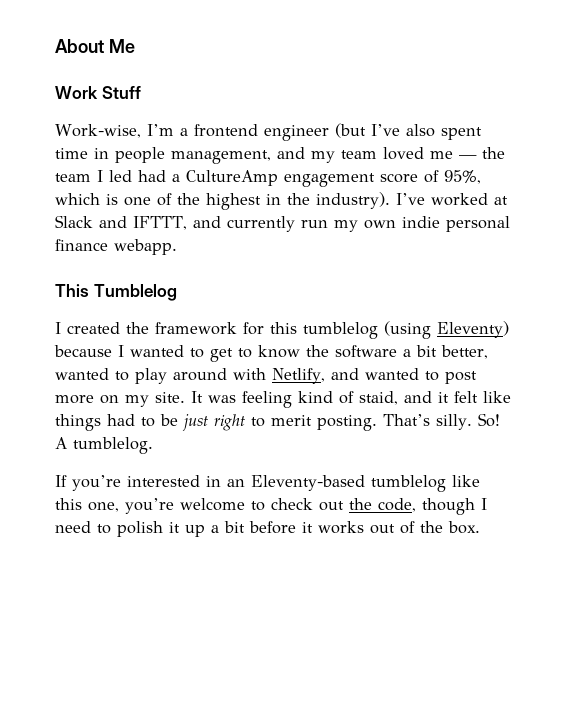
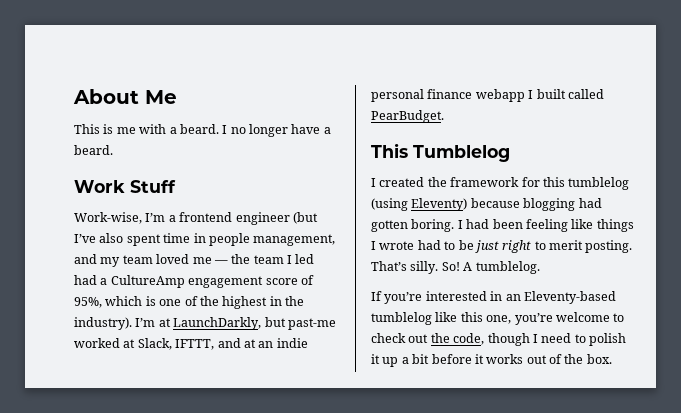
(135, 46) none -> [74,124,331,137] [74,145,113,155] // This is me with a beard. I no longer have a beard.
[396,193,508,206] [55,215,510,232] [55,239,177,255] I’ve worked at Slack and IFTTT, and currently run my own indie personal finance webapp. -> [135,317,336,330] [74,338,308,350] [371,89,604,102] [371,110,444,123] I’m at LaunchDarkly, but past-me worked at Slack, IFTTT, and at an indie personal finance webapp I built called PearBudget.
[118,345,488,362] [55,368,477,384] [55,391,511,408] [55,414,101,431] I wanted to get to know the software a bit better, wanted to play around with Netlify, and wanted to post more on my site. It was feeling kind of staid, and it felt like things -> [523,198,602,211] [371,219,634,232] [371,241,415,250] blogging had gotten boring. I had been feeling like things I wrote

